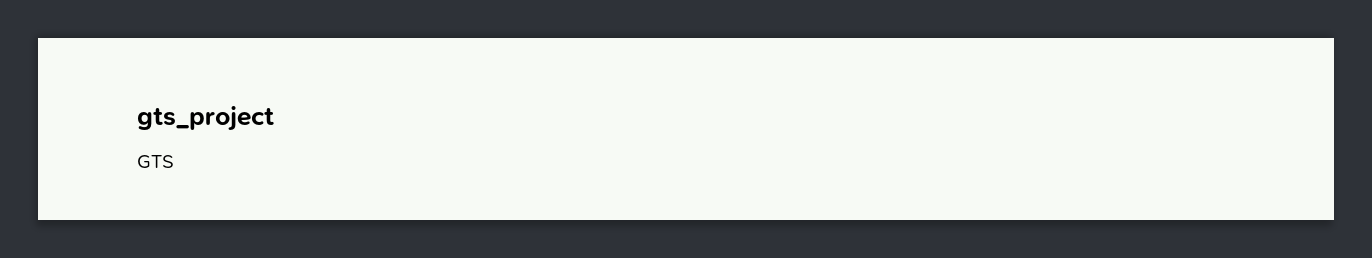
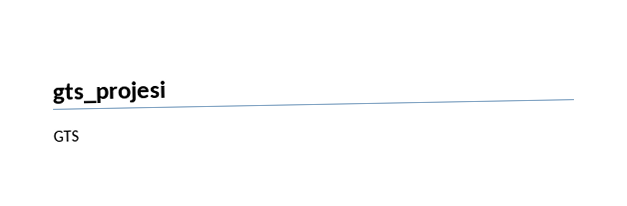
[137,106,274,131] gts_project -> [52,80,166,104] gts_projesi

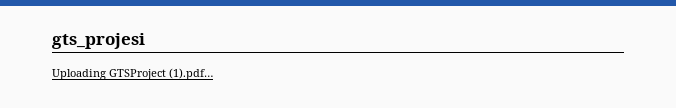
[53,130,79,142] GTS -> [52,68,213,80] Uploading GTSProject (1).pdf…

